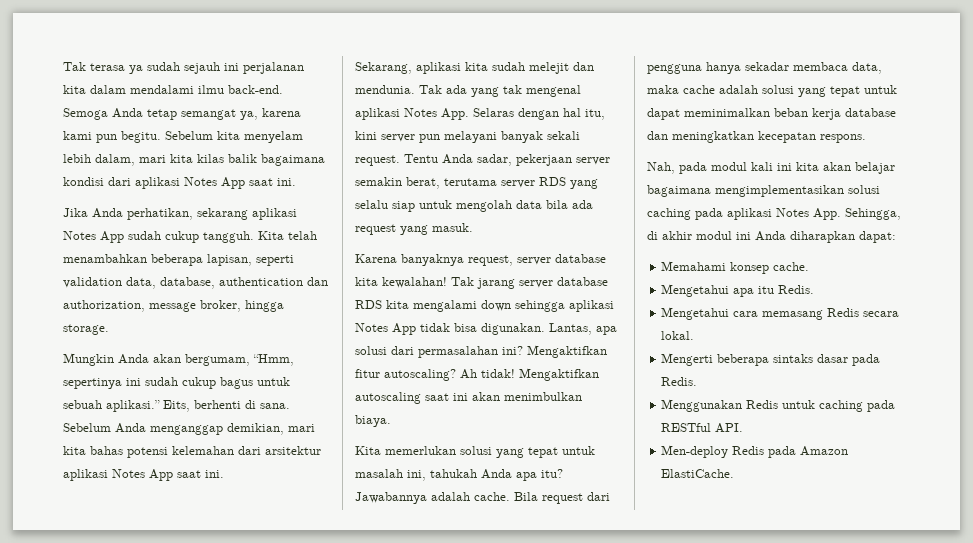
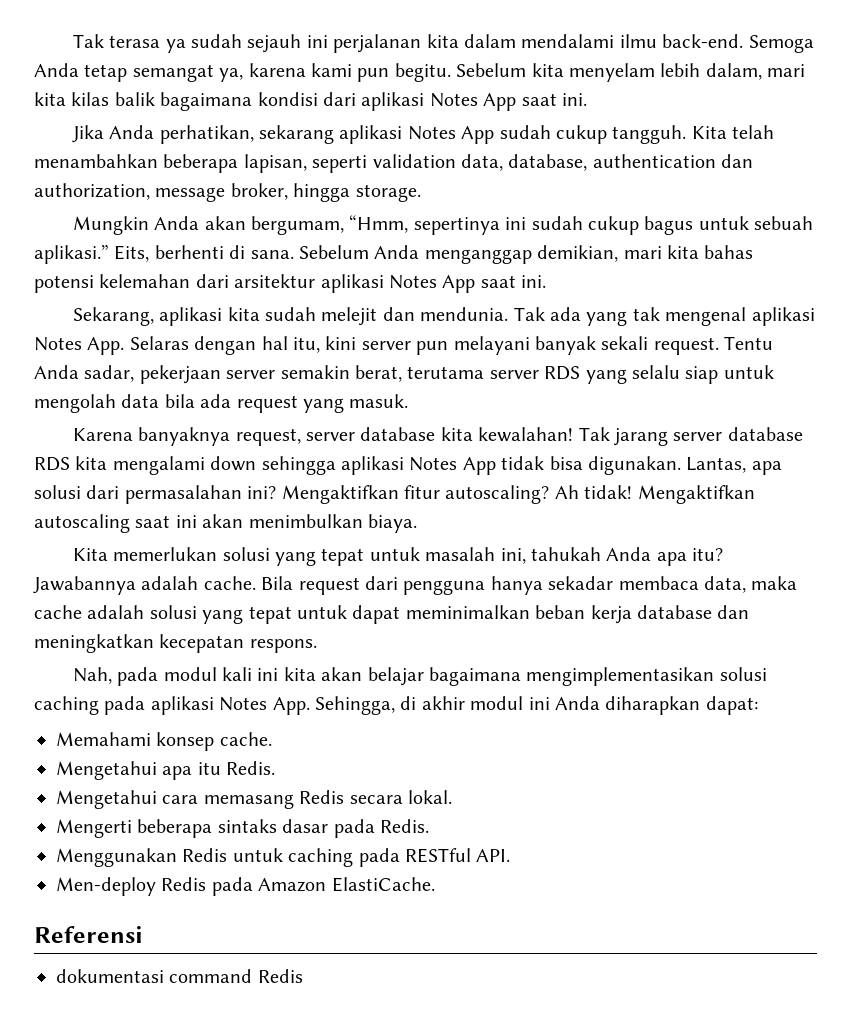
(735, 473) none -> [34,926,143,943] [56,969,303,983] // Referensi // dokumentasi command Redis

